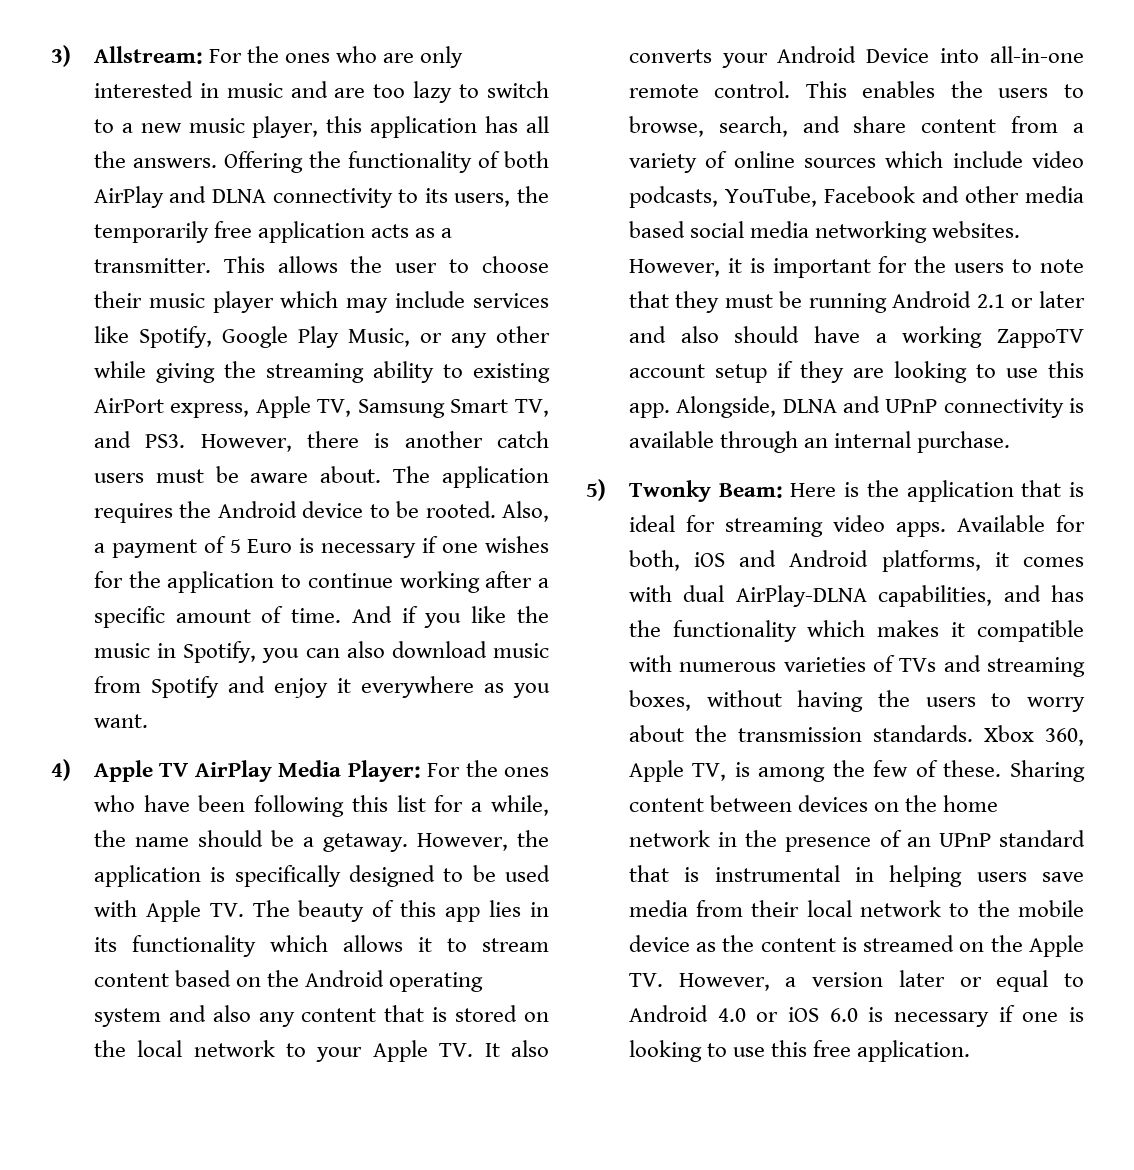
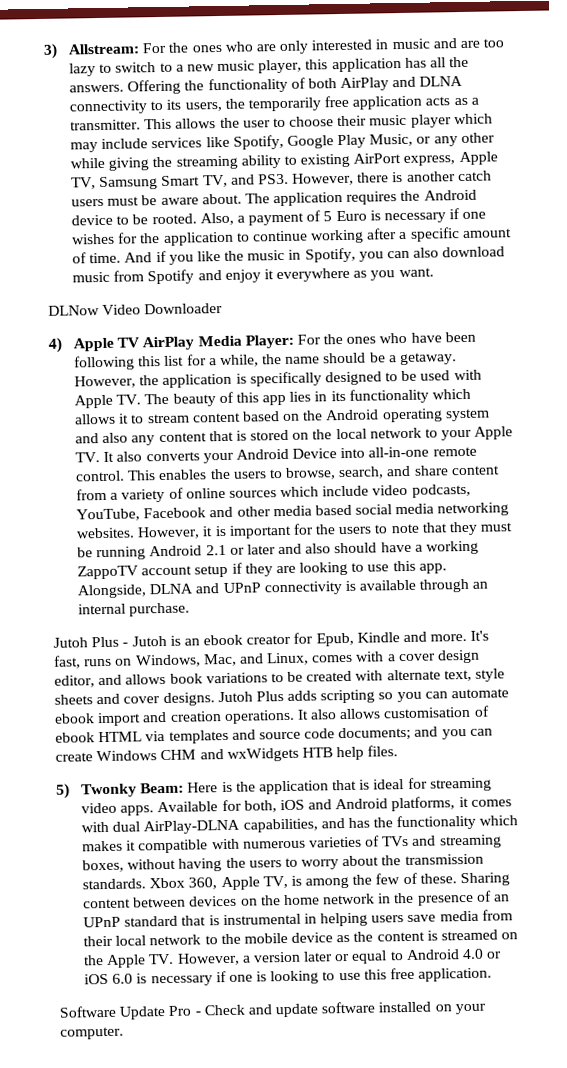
(148, 721) none -> [48,302,224,316] // DLNow Video Downloader
(1011, 442) none -> [53,630,490,648] [53,649,481,669] [54,668,506,688] [54,688,510,707] [54,705,490,727] [55,726,493,744] [55,745,399,762] // Jutoh Plus - Jutoh is an ebook creator for Epub, Kindle and more. It's fast, runs on Windows, Mac, and Linux, comes with a cover design editor, and allows book variations to be created with alternate text, style sheets and cover designs. Jutoh Plus adds scripting so you can automate ebook import and creation operations. It also allows customisation of ebook HTML via templates and source code documents; and you can create Windows CHM and wxWidgets HTB help files.
(971, 1051) none -> [59,1001,486,1020] [60,1026,124,1040] // Software Update Pro - Check and update software installed on your computer.

